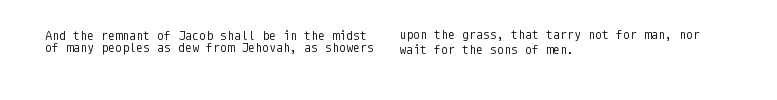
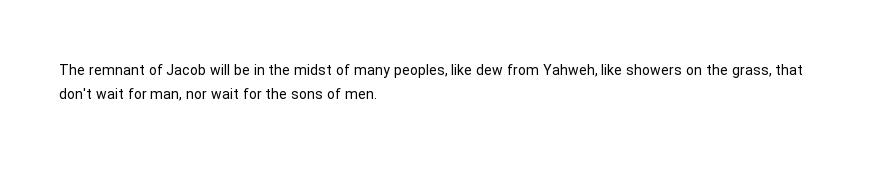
[45,31,94,40] And the -> [59,64,85,75] The
[220,31,255,40] shall -> [210,64,231,75] will
[101,43,374,55] [399,32,427,42] peoples as dew from Jehovah, as showers upon -> [393,64,703,78] peoples, like dew from Yahweh, like showers on
[546,30,609,41] tarry not -> [59,88,124,99] don't wait

